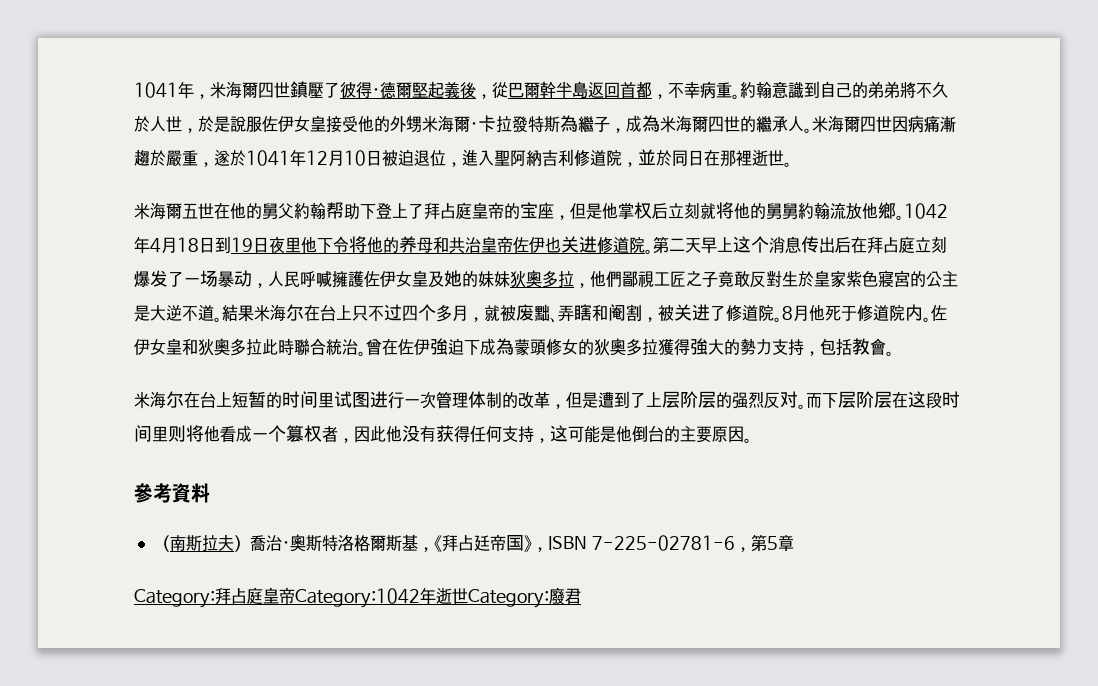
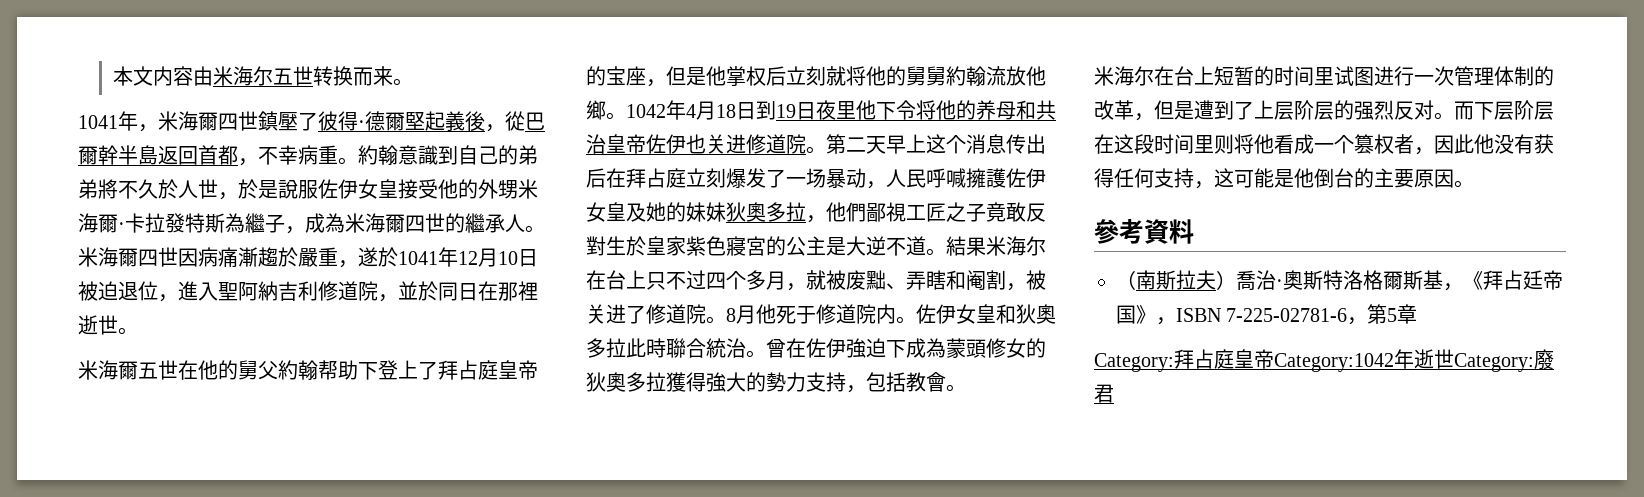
(134, 90) none -> [113,66,414,86] 本文内容由米海尔五世转换而来。 //

